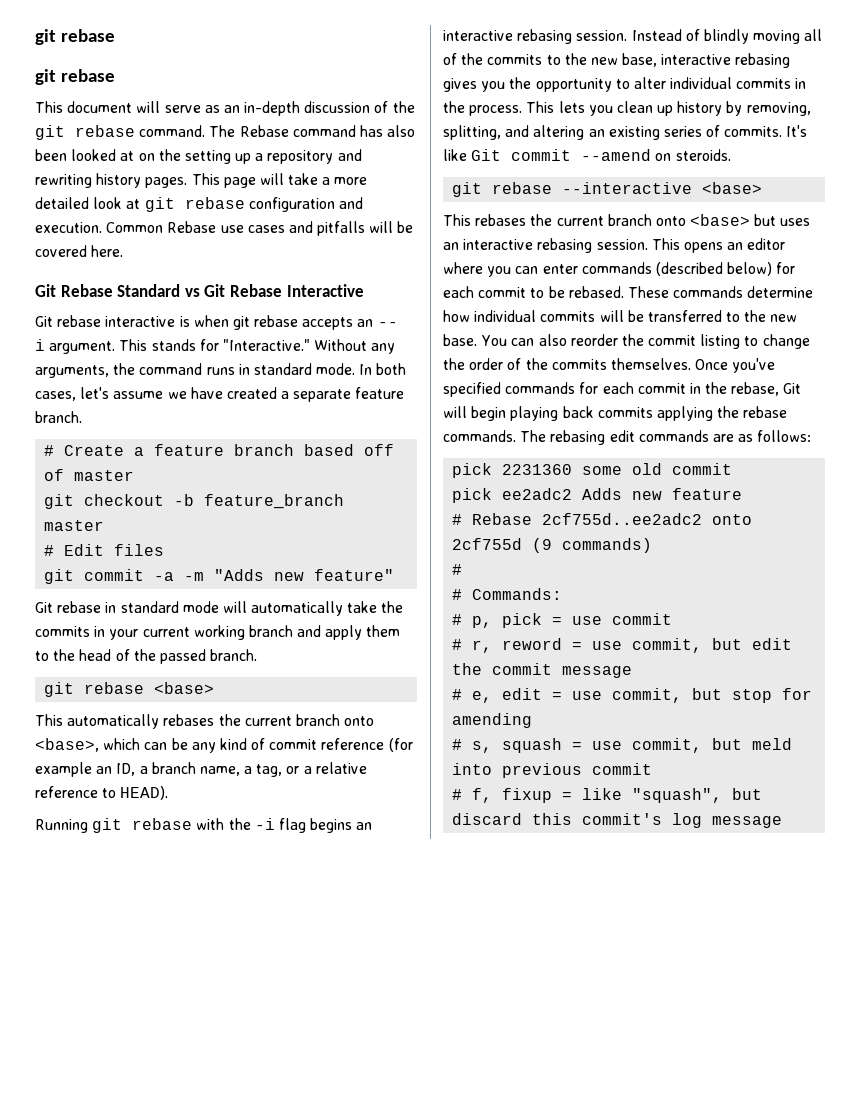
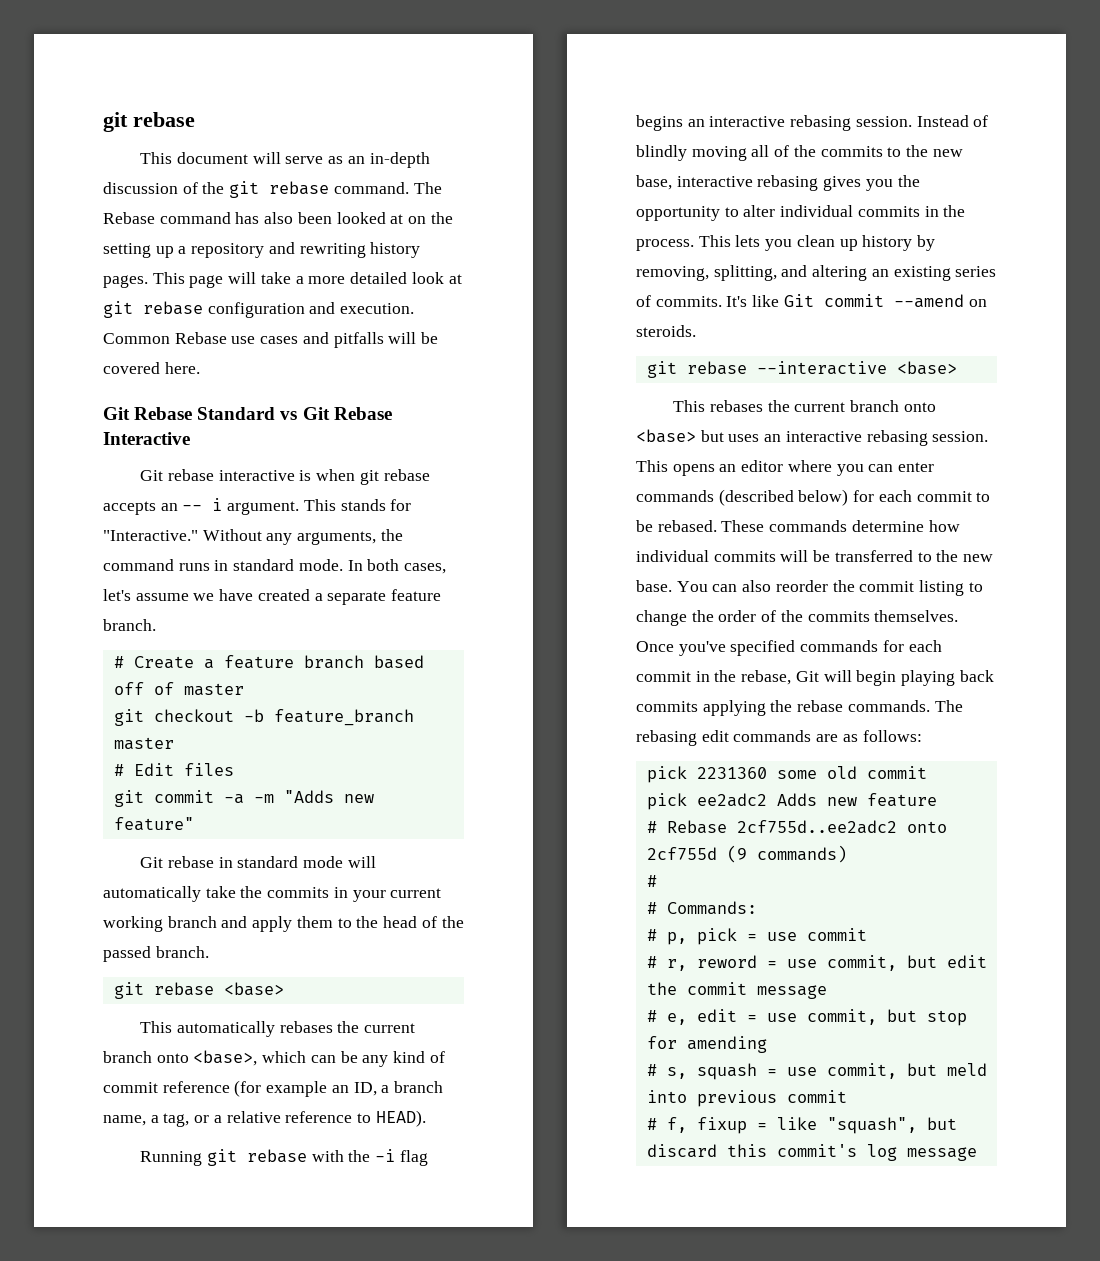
[35,29,116,45] [35,69,116,85] git rebase // git rebase -> [103,112,195,132] git rebase

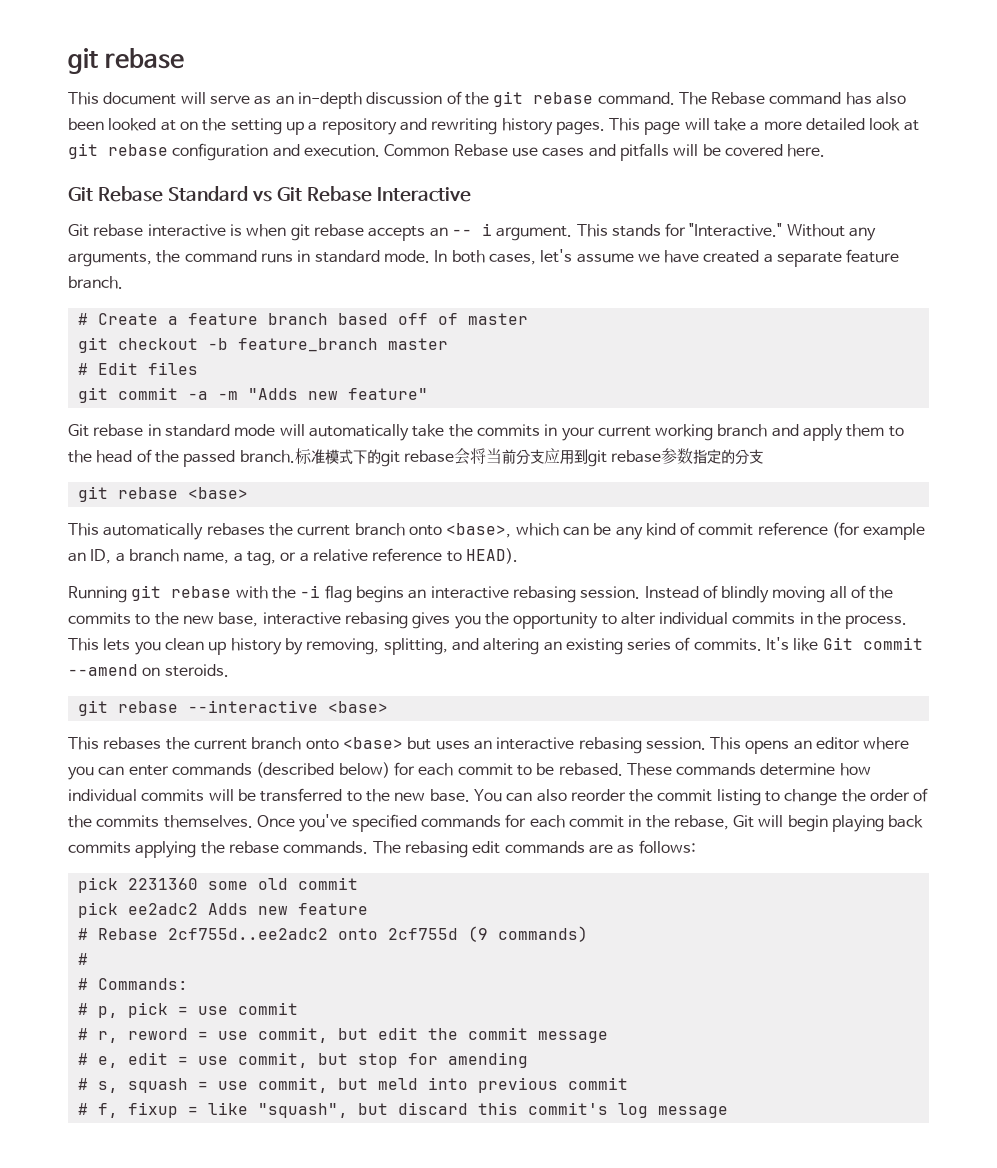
(209, 952) none -> [294,448,764,467] 标准模式下的git rebase会将当前分支应用到git rebase参数指定的分支

